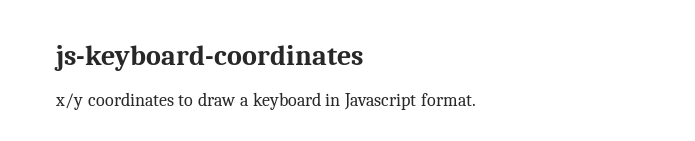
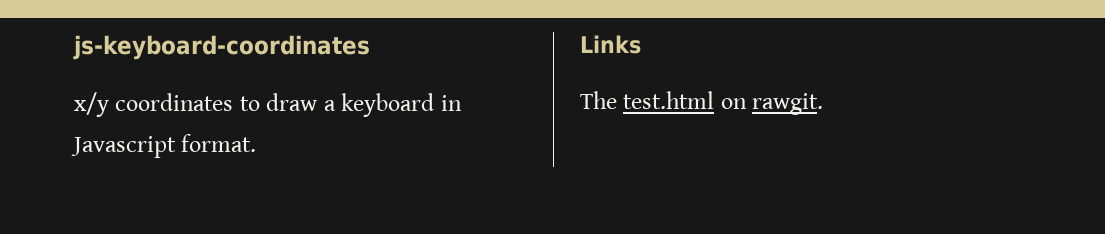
(476, 99) none -> [580,35,641,54] [580,91,824,115] // Links // The test.html on rawgit.

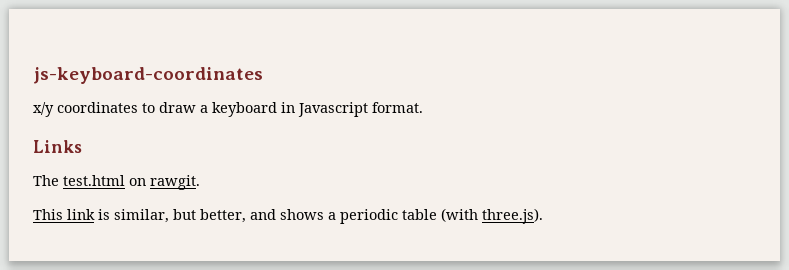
(824, 104) none -> [33,208,543,224] // This link is similar, but better, and shows a periodic table (with three.js).

